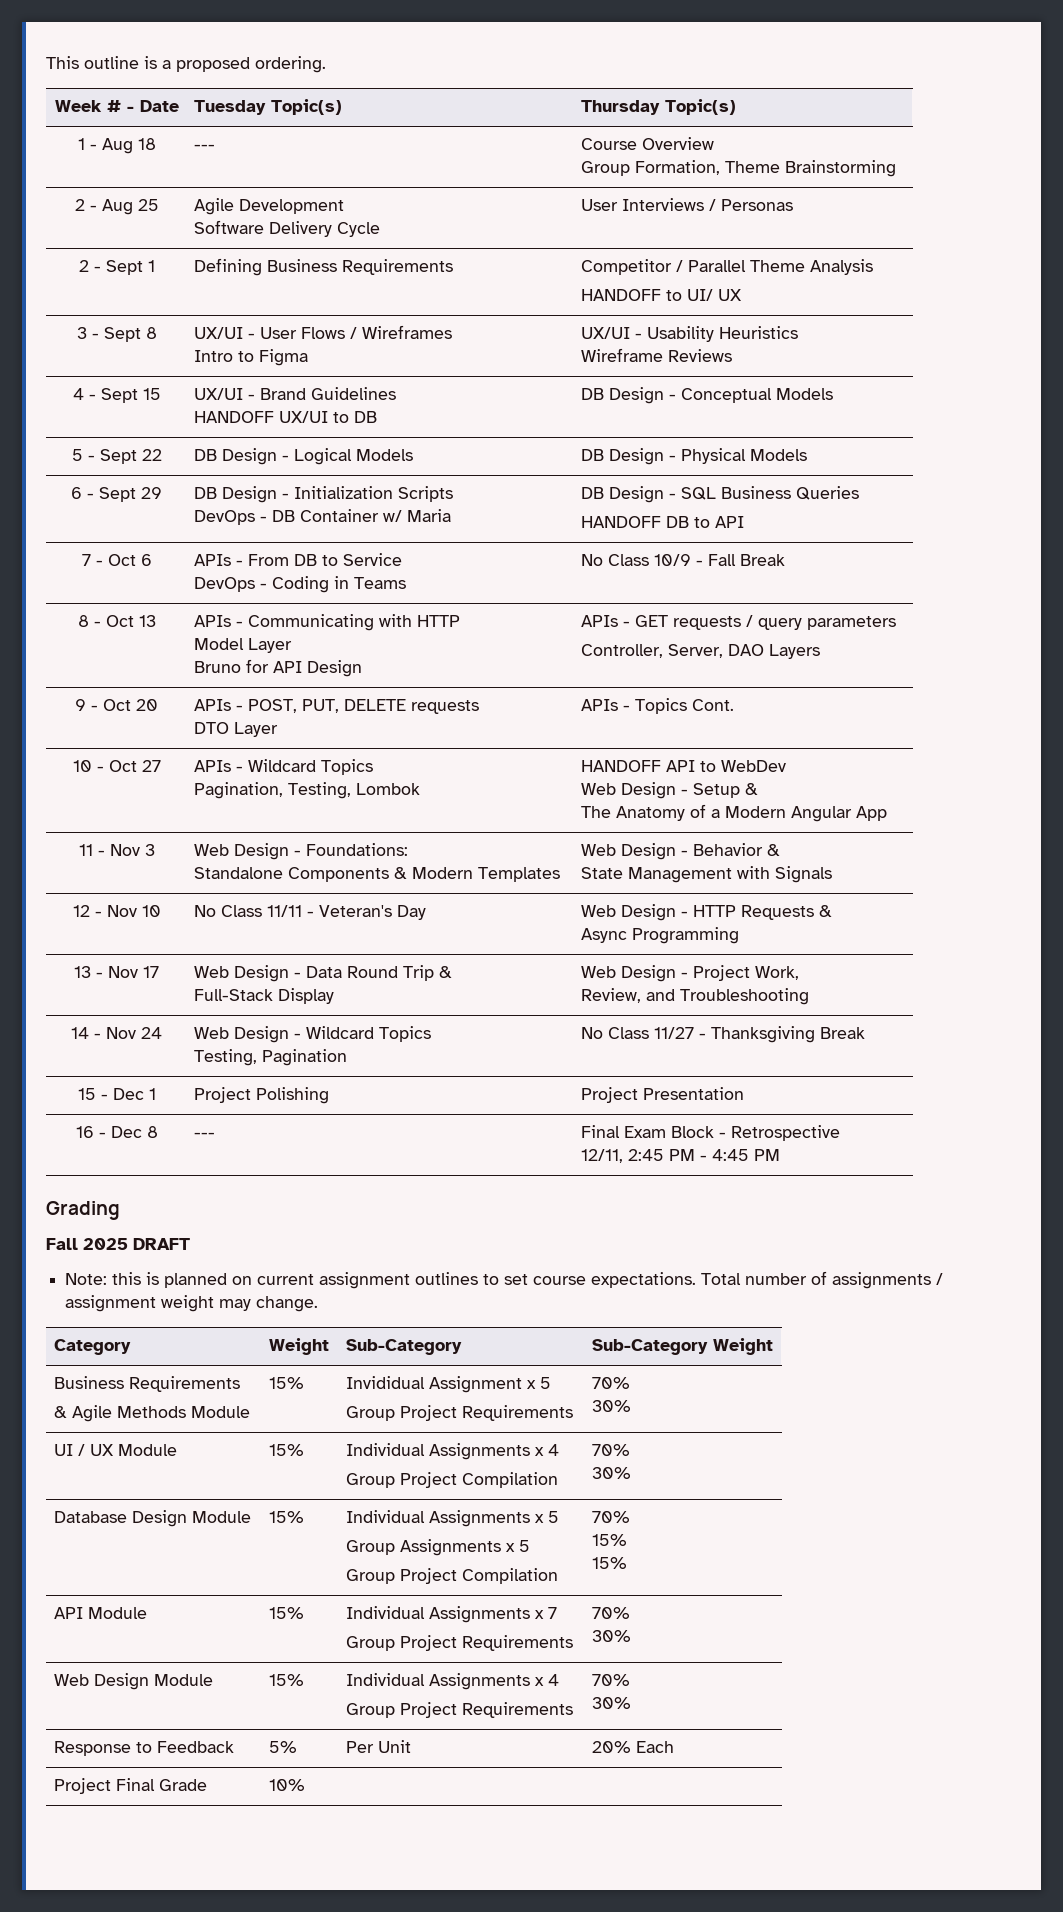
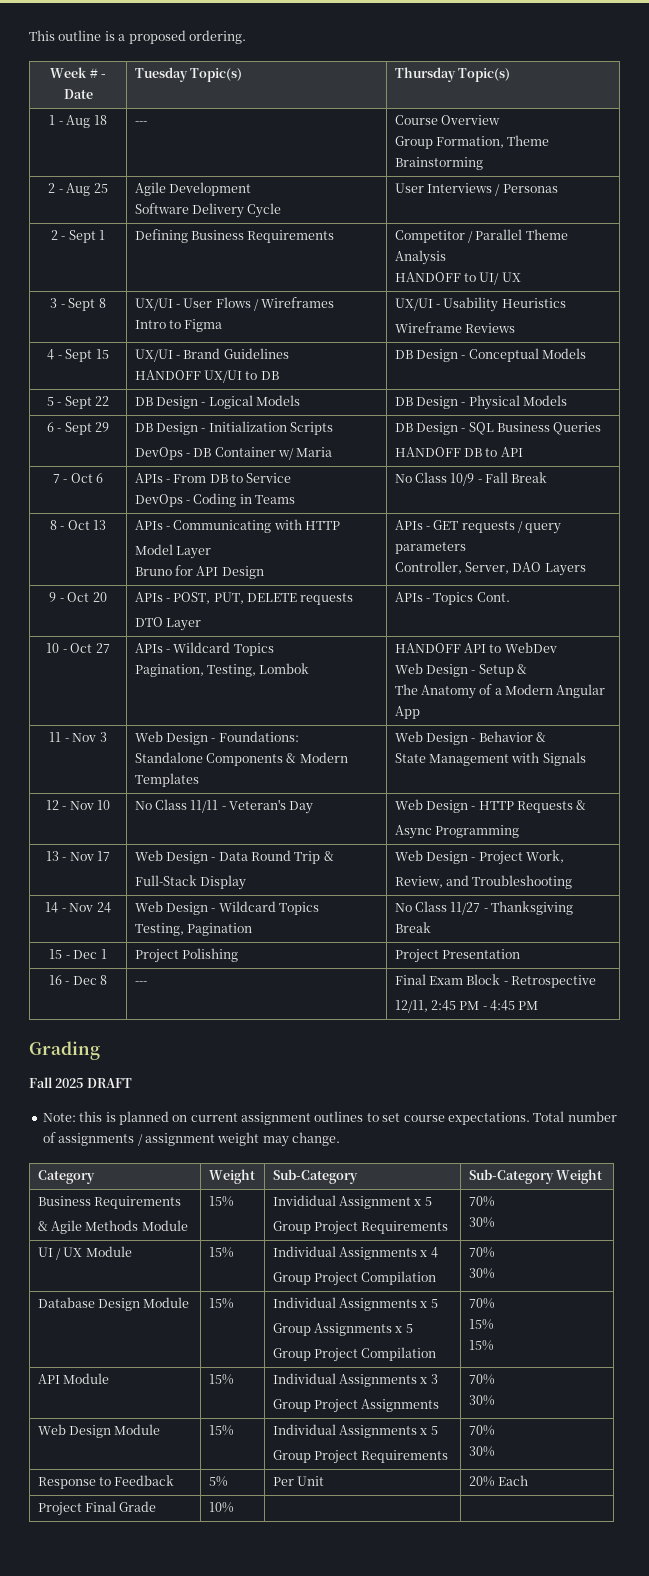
[547,1607,557,1619] [345,1635,573,1651] 7 // Group Project Requirements -> [430,1374,438,1384] [272,1399,440,1413] 3 // Group Project Assignments
[547,1674,559,1686] 4 -> [430,1426,438,1435] 5

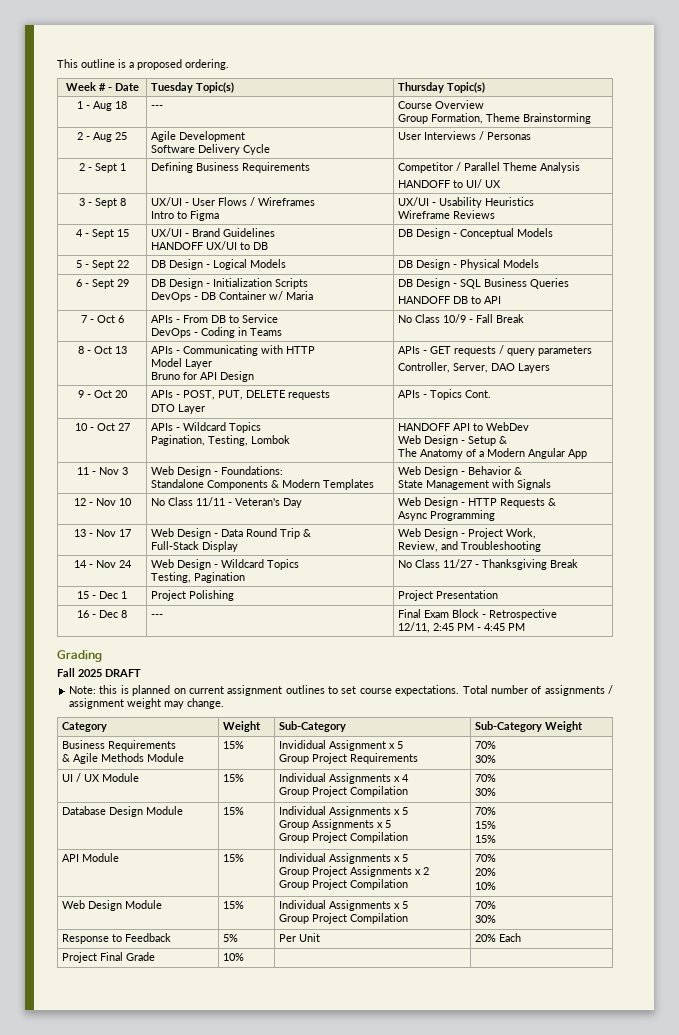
[430,1374,438,1384] 3 -> [401,854,408,862] 5
[468,1374,495,1385] [468,1395,495,1406] | 70% // 30% -> [414,867,429,875] [278,879,408,890] [474,854,496,862] [474,868,496,876] [474,882,496,890] x 2 // Group Project Compilation | 70% // 20% // 10%
[361,1450,449,1463] Requirements -> [349,913,408,924] Compilation

